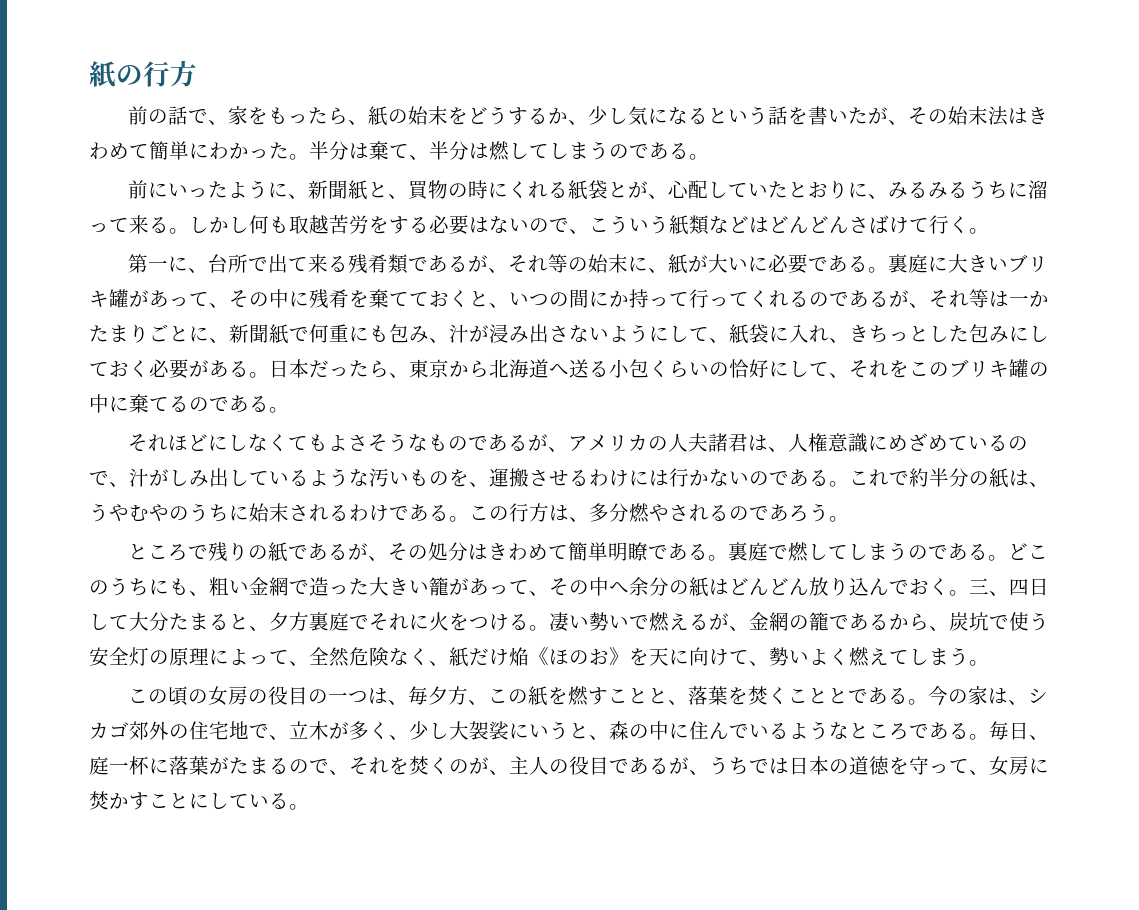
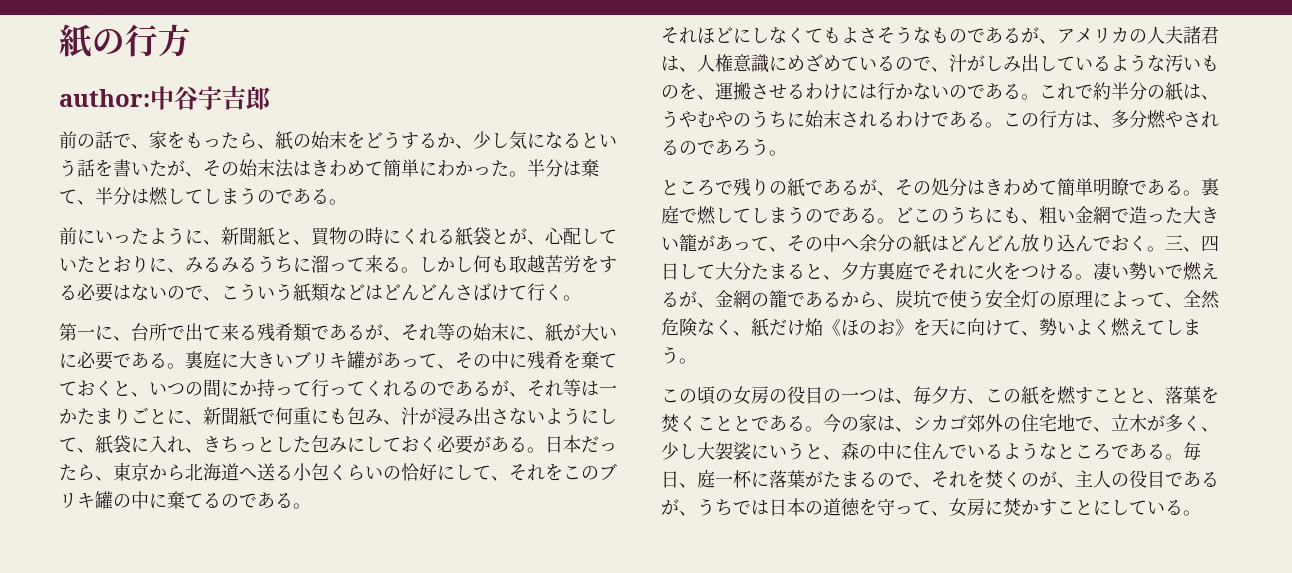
(197, 73) none -> [59,86,270,110] // author:中谷宇吉郎

